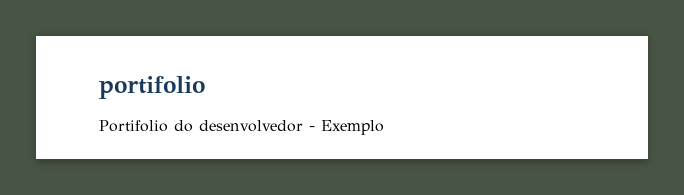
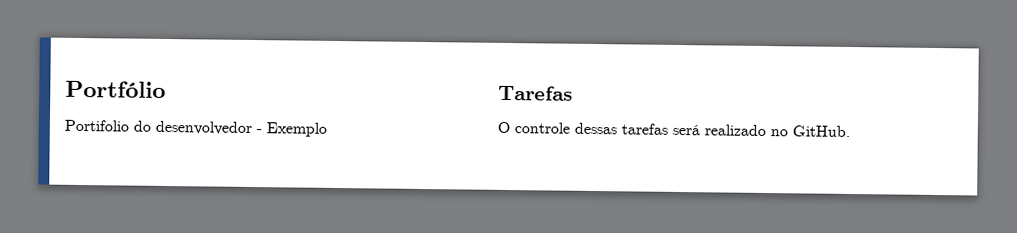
[99,76,205,99] portifolio -> [65,80,166,98] Portfólio
(384, 127) none -> [498,85,573,101] [497,121,850,137] // Tarefas // O controle dessas tarefas será realizado no GitHub.

